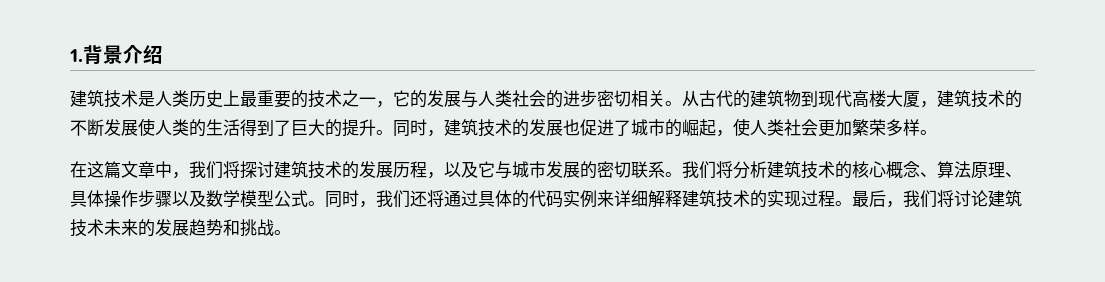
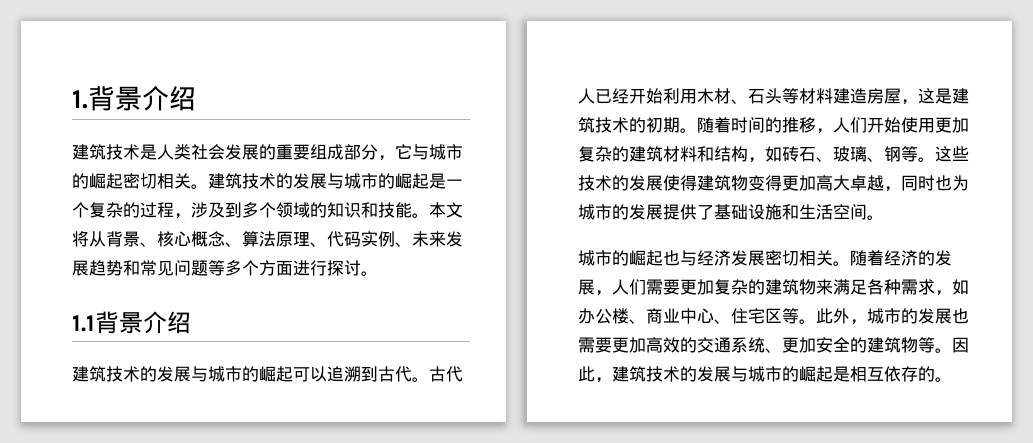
[189,90,1022,108] [70,118,937,137] [70,161,852,179] 历史上最重要的技术之一，它的发展与人类社会的进步密切相关。从古代的建筑物到现代高楼大厦，建筑技术的不断发展使人类的生活得到了巨大的提升。同时，建筑技术的发展也促进了城市的崛起，使人类社会更加繁荣多样。 // 在这篇文章中，我们将探讨建筑技术的发展历程，以及它与城市发展的密切联系。我们将分析建筑技术的 -> [191,144,463,161] [72,173,463,189] [72,202,463,219] [72,231,157,247] 社会发展的重要组成部分，它与城市的崛起密切相关。建筑技术的发展与城市的崛起是一个复杂的过程，涉及到多个领域的知识和技能。本文将从背景、
[70,190,1022,208] [70,219,274,237] 具体操作步骤以及数学模型公式。同时，我们还将通过具体的代码实例来详细解释建筑技术的实现过程。最后，我们将讨论建筑技术未来的发展趋势和挑战 -> [327,231,463,247] [72,260,378,276] [72,311,191,334] [72,366,463,382] [578,88,969,105] [578,117,969,134] [578,146,969,163] [578,175,969,192] [578,204,884,220] [578,250,952,266] [578,279,969,296] [578,308,969,325] [578,337,969,353] [578,366,935,383] 代码实例、未来发展趋势和常见问题等多个方面进行探讨。 // 1.1背景介绍 // 建筑技术的发展与城市的崛起可以追溯到古代。古代人已经开始利用木材、石头等材料建造房屋，这是建筑技术的初期。随着时间的推移，人们开始使用更加复杂的建筑材料和结构，如砖石、玻璃、钢等。这些技术的发展使得建筑物变得更加高大卓越，同时也为城市的发展提供了基础设施和生活空间。 // 城市的崛起也与经济发展密切相关。随着经济的发展，人们需要更加复杂的建筑物来满足各种需求，如办公楼、商业中心、住宅区等。此外，城市的发展也需要更加高效的交通系统、更加安全的建筑物等。因此，建筑技术的发展与城市的崛起是相互依存的

